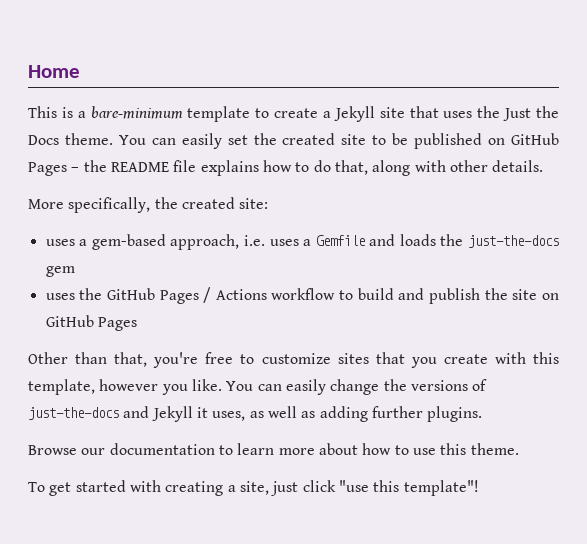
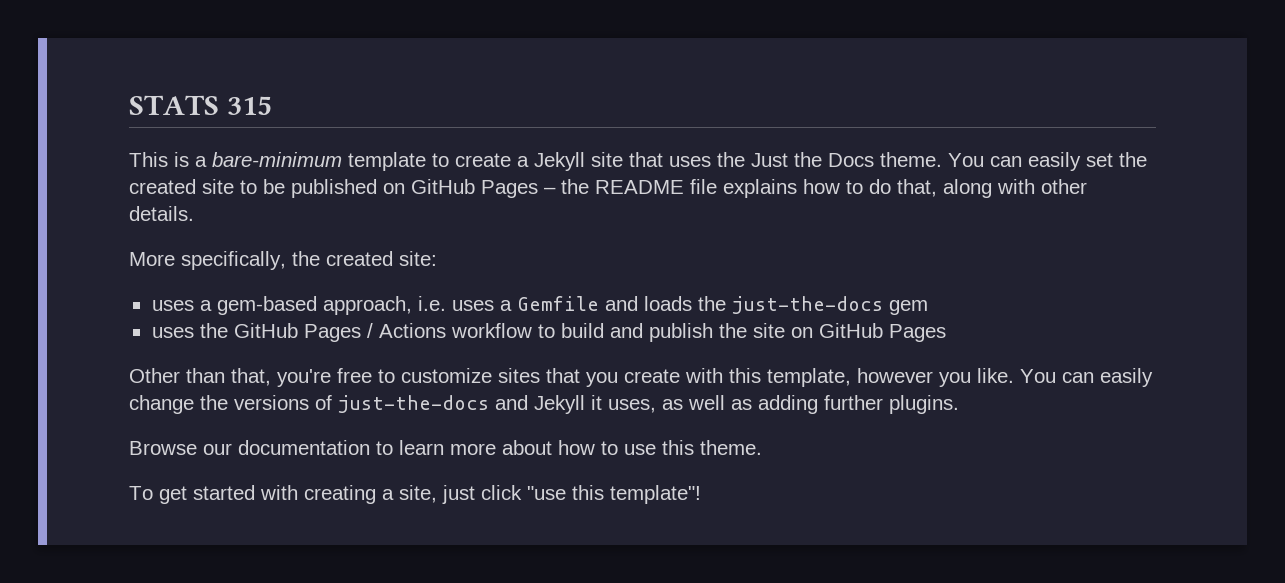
[28,65,80,78] Home -> [129,95,272,115] STATS 315

